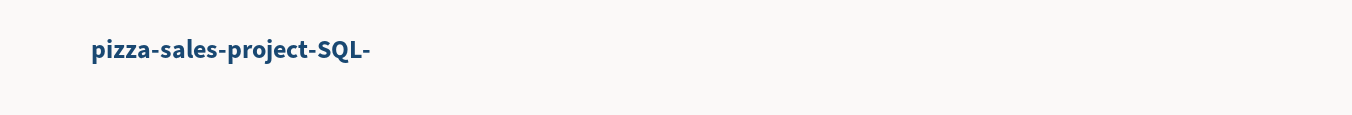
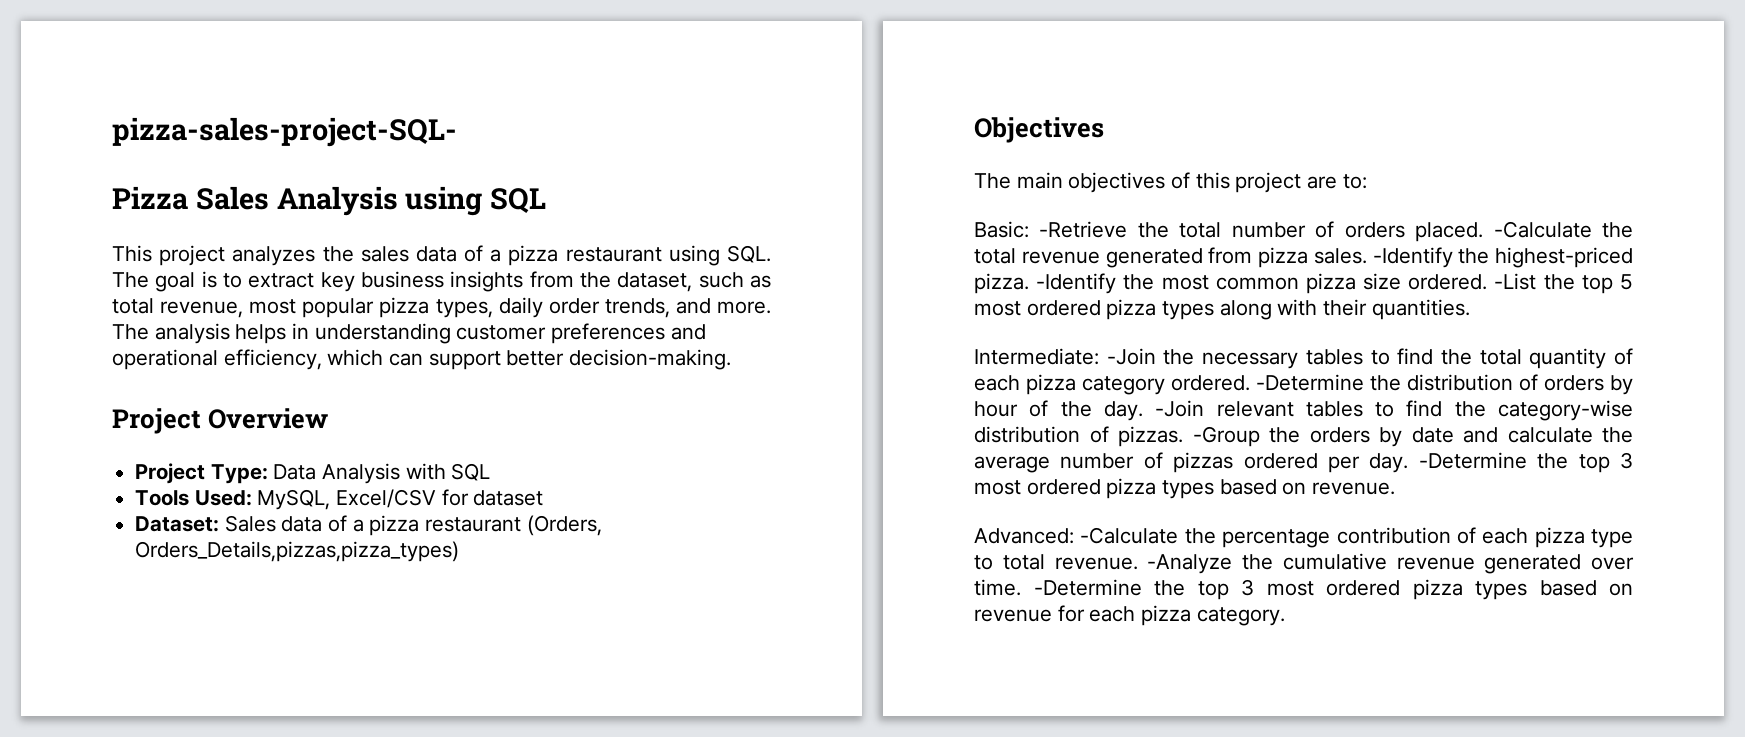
(371, 51) none -> [112,186,547,216] [112,245,771,266] [112,271,771,292] [112,297,772,318] [112,323,706,344] [112,349,732,370] [112,408,329,434] [135,463,491,484] [135,489,544,510] [135,515,602,536] [135,541,460,562] [974,117,1104,143] [974,172,1367,193] [974,221,1633,242] [974,247,1633,268] [974,273,1633,294] [974,299,1470,320] [974,348,1633,369] [974,374,1633,395] [974,400,1633,421] [974,426,1633,447] [974,452,1633,473] [974,478,1396,499] [974,527,1633,548] [974,553,1634,574] [974,579,1633,600] [974,605,1285,626] // Pizza Sales Analysis using SQL // This project analyzes the sales data of a pizza restaurant using SQL. The goal is to extract key business insights from the dataset, such as total revenue, most popular pizza types, daily order trends, and more. The analysis helps in understanding customer preferences and operational efficiency, which can support better decision-making. // Project Overview // Project Type: Data Analysis with SQL // Tools Used: MySQL, Excel/CSV for dataset // Dataset: Sales data of a pizza restaurant (Orders, Orders_Details,pizzas,pizza_types) // Objectives // The main objectives of this project are to: // Basic: -Retrieve the total number of orders placed. -Calculate the total revenue generated from pizza sales. -Identify the highest-priced pizza. -Identify the most common pizza size ordered. -List the top 5 most ordered pizza types along with their quantities. // Intermediate: -Join the necessary tables to find the total quantity of each pizza category ordered. -Determine the distribution of orders by hour of the day. -Join relevant tables to find the category-wise distribution of pizzas. -Group the orders by date and calculate the average number of pizzas ordered per day. -Determine the top 3 most ordered pizza types based on revenue. // Advanced: -Calculate the percentage contribution of each pizza type to total revenue. -Analyze the cumulative revenue generated over time. -Determine the top 3 most ordered pizza types based on revenue for each pizza category.

